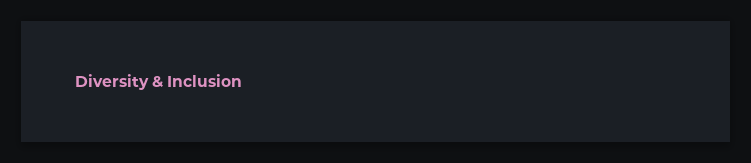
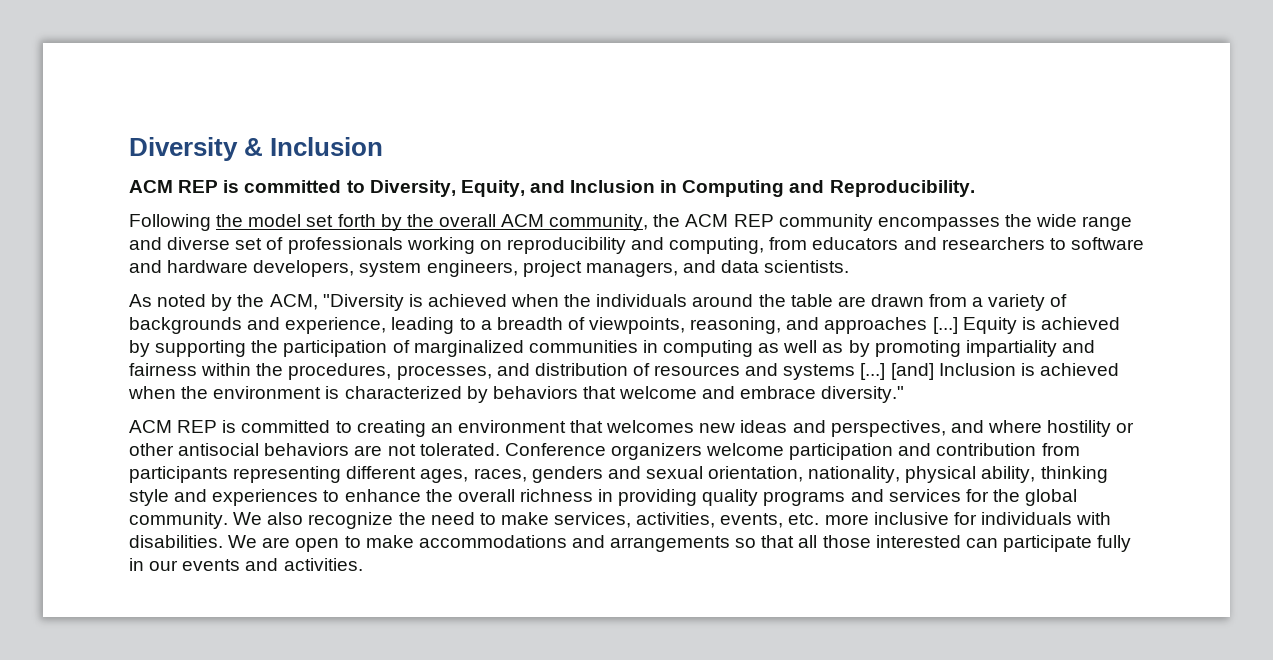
(243, 80) none -> [129,180,975,197] [129,214,1133,231] [129,237,1144,254] [129,260,850,277] [129,294,1068,311] [129,317,1120,334] [129,340,1095,357] [129,363,1119,380] [128,386,905,403] [129,420,1135,437] [129,443,1080,460] [129,466,1108,483] [129,489,1078,506] [129,512,1112,529] [129,535,1132,552] [129,558,363,571] // ACM REP is committed to Diversity, Equity, and Inclusion in Computing and Reproducibility. // Following the model set forth by the overall ACM community, the ACM REP community encompasses the wide range and diverse set of professionals working on reproducibility and computing, from educators and researchers to software and hardware developers, system engineers, project managers, and data scientists. // As noted by the ACM, "Diversity is achieved when the individuals around the table are drawn from a variety of backgrounds and experience, leading to a breadth of viewpoints, reasoning, and approaches [...] Equity is achieved by supporting the participation of marginalized communities in computing as well as by promoting impartiality and fairness within the procedures, processes, and distribution of resources and systems [...] [and] Inclusion is achieved when the environment is characterized by behaviors that welcome and embrace diversity." // ACM REP is committed to creating an environment that welcomes new ideas and perspectives, and where hostility or other antisocial behaviors are not tolerated. Conference organizers welcome participation and contribution from participants representing different ages, races, genders and sexual orientation, nationality, physical ability, thinking style and experiences to enhance the overall richness in providing quality programs and services for the global community. We also recognize the need to make services, activities, events, etc. more inclusive for individuals with disabilities. We are open to make accommodations and arrangements so that all those interested can participate fully in our events and activities.

